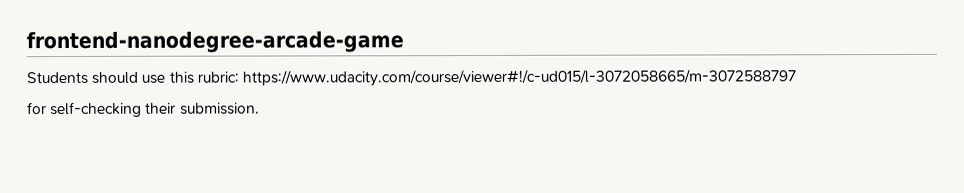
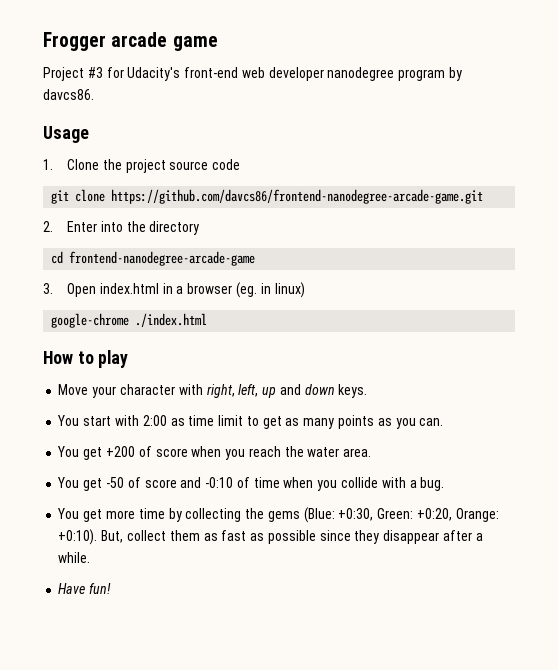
[26,31,404,54] [26,69,796,87] [27,101,260,118] frontend-nanodegree-arcade-game // Students should use this rubric: https://www.udacity.com/course/viewer#!/c-ud015/l-3072058665/m-3072588797 // for self-checking their submission. -> [43,32,218,51] [43,67,463,81] [43,89,94,100] [43,126,89,143] [43,159,241,173] [51,189,484,204] [43,221,200,235] [51,251,256,266] [43,282,305,298] [51,313,208,328] [43,350,129,368] [58,384,368,398] [57,415,444,429] [57,446,372,460] [57,477,445,491] [57,507,499,523] [58,529,483,545] [58,552,91,563] [58,583,112,594] Frogger arcade game // Project #3 for Udacity's front-end web developer nanodegree program by davcs86. // Usage // 1. Clone the project source code // git clone https://github.com/davcs86/frontend-nanodegree-arcade-game.git // 2. Enter into the directory // cd frontend-nanodegree-arcade-game // 3. Open index.html in a browser (eg. in linux) // google-chrome ./index.html // How to play // Move your character with right, left, up and down keys. // You start with 2:00 as time limit to get as many points as you can. // You get +200 of score when you reach the water area. // You get -50 of score and -0:10 of time when you collide with a bug. // You get more time by collecting the gems (Blue: +0:30, Green: +0:20, Orange: +0:10). But, collect them as fast as possible since they disappear after a while. // Have fun!

